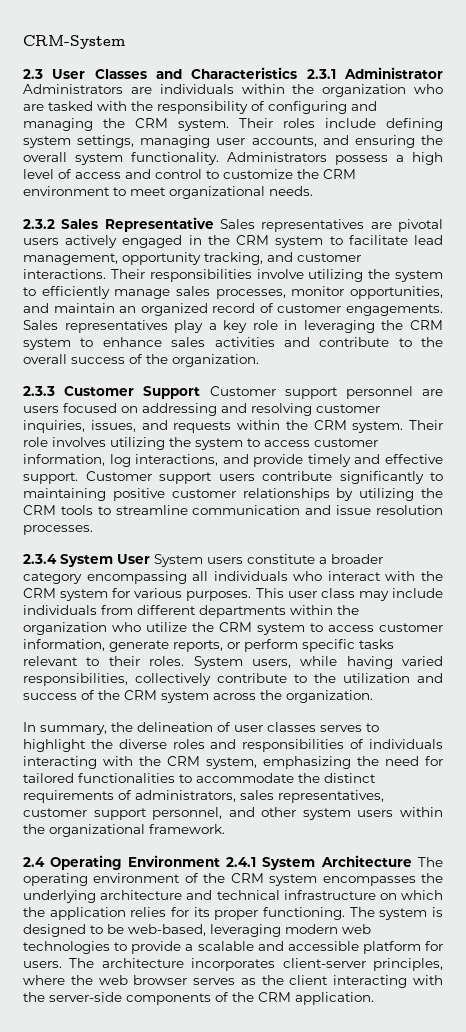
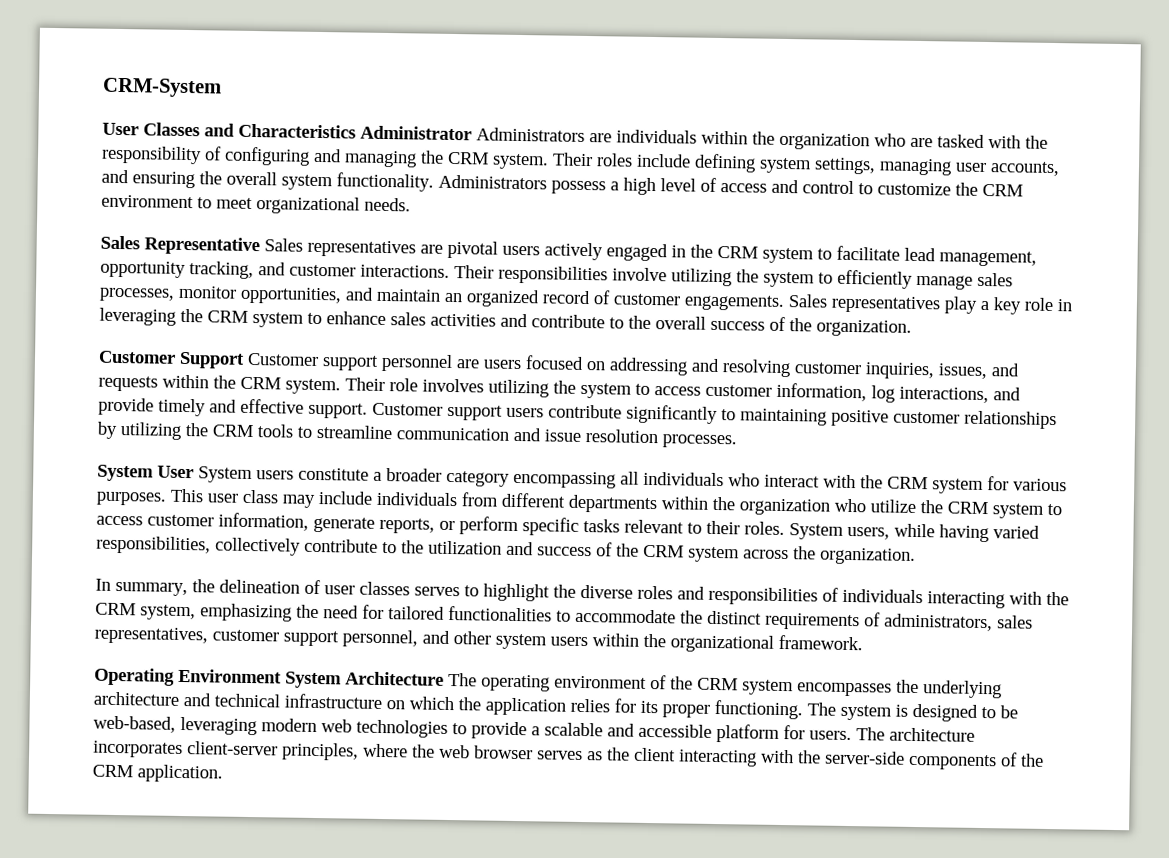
[23,69,43,79] 2.3 -> (222, 87) none
[306,69,336,79] 2.3.1 -> (356, 131) none
[23,219,55,229] 2.3.2 -> (411, 204) none
[23,386,55,396] 2.3.3 -> (912, 328) none
[23,554,57,564] 2.3.4 -> (737, 441) none
[23,857,45,867] 2.4 -> (863, 642) none
[226,857,256,867] 2.4.1 -> (282, 676) none

